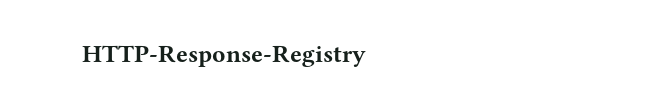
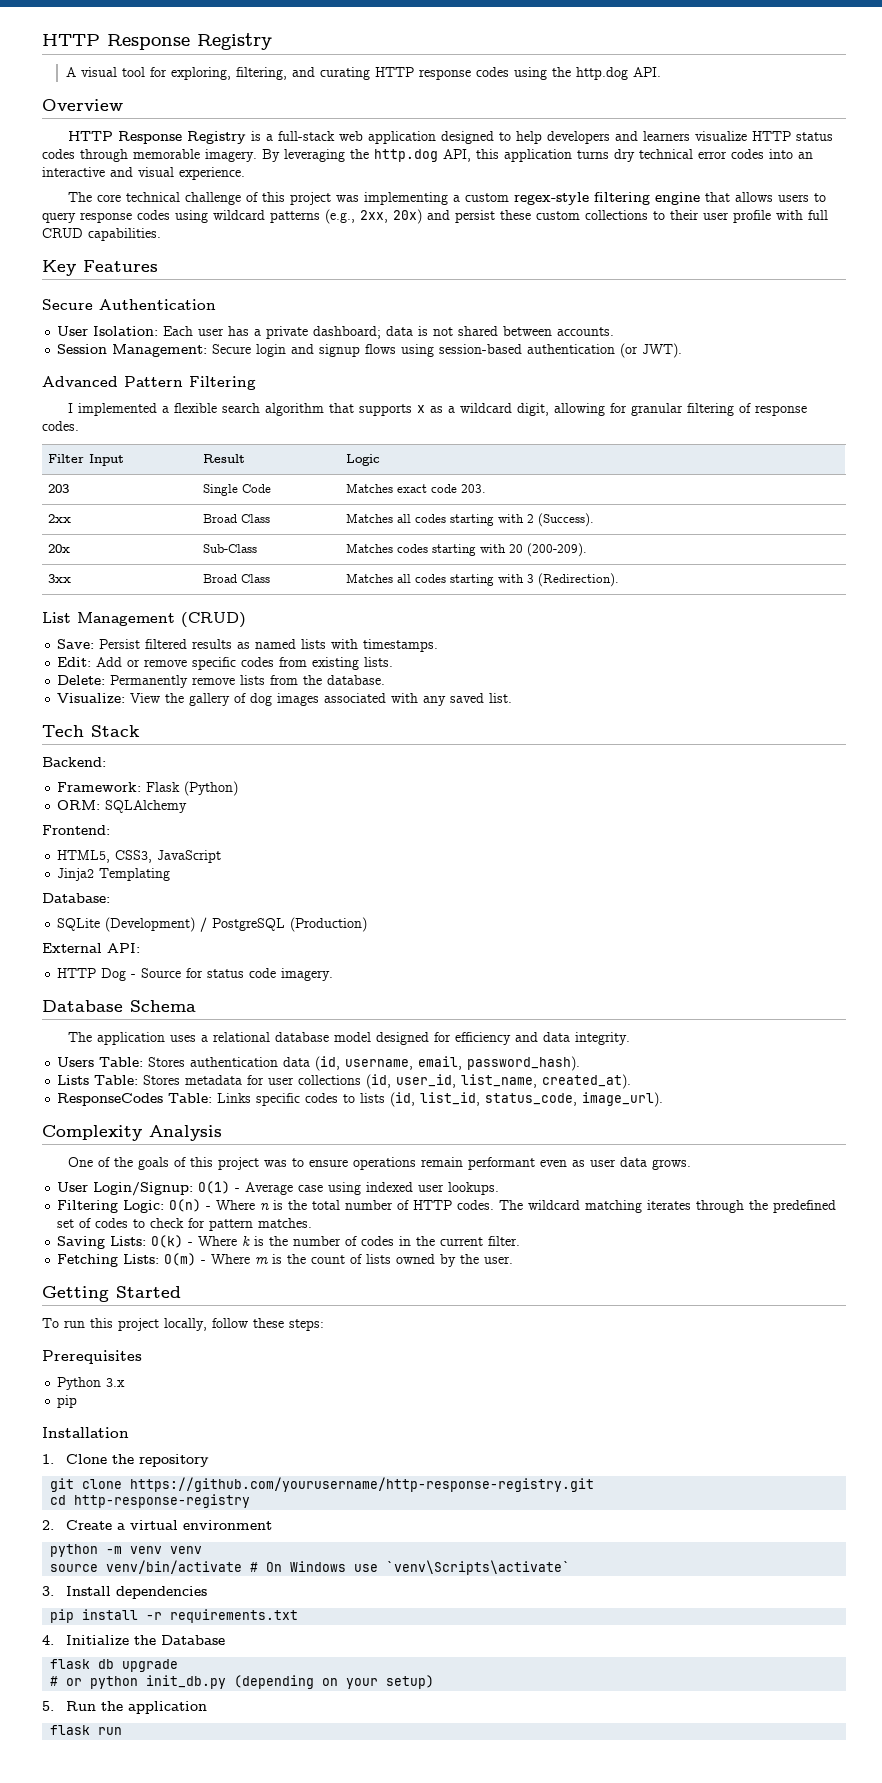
[82,45,366,67] HTTP-Response-Registry -> [42,33,272,50] [66,67,662,80] [42,99,123,111] [68,131,834,144] [42,149,813,162] [42,167,245,180] [68,192,827,205] [42,209,828,224] [42,228,161,241] [42,260,158,276] [42,299,216,310] [57,326,615,339] [57,343,683,358] [42,376,256,390] [68,403,808,416] [42,421,79,431] [48,454,125,466] [203,454,246,463] [346,454,381,466] [48,484,70,493] [203,484,272,496] [346,483,487,493] [48,514,72,523] [203,514,271,523] [346,513,595,527] [48,544,71,553] [203,544,258,553] [346,543,588,557] [48,574,72,583] [203,574,271,583] [346,573,620,587] [42,612,246,628] [57,639,439,652] [57,657,394,670] [57,675,386,688] [57,693,513,706] [42,725,140,737] [42,757,106,767] [57,781,239,796] [57,800,188,813] [42,825,110,835] [57,850,222,863] [57,868,171,881] [42,893,110,903] [57,917,368,932] [42,943,140,953] [57,968,334,981] [42,1000,196,1012] [68,1032,631,1045] [57,1056,581,1071] [57,1074,632,1089] [57,1092,664,1107] [42,1125,222,1141] [68,1157,692,1170] [57,1181,500,1196] [57,1199,837,1213] [57,1218,313,1231] [57,1235,521,1249] [57,1253,514,1267] [42,1286,181,1302] [42,1318,324,1331] [42,1350,142,1364] [57,1377,126,1390] [57,1395,78,1408] [42,1427,129,1438] [42,1454,210,1467] [50,1477,595,1492] [50,1494,251,1508] [42,1520,273,1530] [50,1544,203,1557] [50,1560,571,1575] [42,1586,208,1599] [50,1609,299,1623] [42,1635,226,1645] [50,1659,179,1672] [50,1675,435,1689] [42,1701,208,1714] [50,1725,123,1735] HTTP Response Registry // A visual tool for exploring, filtering, and curating HTTP response codes using the http.dog API. // Overview // HTTP Response Registry is a full-stack web application designed to help developers and learners visualize HTTP status codes through memorable imagery. By leveraging the http.dog API, this application turns dry technical error codes into an interactive and visual experience. // The core technical challenge of this project was implementing a custom regex-style filtering engine that allows users to query response codes using wildcard patterns (e.g., 2xx, 20x) and persist these custom collections to their user profile with full CRUD capabilities. // Key Features // Secure Authentication // User Isolation: Each user has a private dashboard; data is not shared between accounts. // Session Management: Secure login and signup flows using session-based authentication (or JWT). // Advanced Pattern Filtering // I implemented a flexible search algorithm that supports x as a wildcard digit, allowing for granular filtering of response codes. // Filter Input | Result | Logic // 203 | Single Code | Matches exact code 203. // 2xx | Broad Class | Matches all codes starting with 2 (Success). // 20x | Sub-Class | Matches codes starting with 20 (200-209). // 3xx | Broad Class | Matches all codes starting with 3 (Redirection). // List Management (CRUD) // Save: Persist filtered results as named lists with timestamps. // Edit: Add or remove specific codes from existing lists. // Delete: Permanently remove lists from the database. // Visualize: View the gallery of dog images associated with any saved list. // Tech Stack // Backend: // Framework: Flask (Python) // ORM: SQLAlchemy // Frontend: // HTML5, CSS3, JavaScript // Jinja2 Templating // Database: // SQLite (Development) / PostgreSQL (Production) // External API: // HTTP Dog - Source for status code imagery. // Database Schema // The application uses a relational database model designed for efficiency and data integrity. // Users Table: Stores authentication data (id, username, email, password_hash). // Lists Table: Stores metadata for user collections (id, user_id, list_name, created_at). // ResponseCodes Table: Links specific codes to lists (id, list_id, status_code, image_url). // Complexity Analysis // One of the goals of this project was to ensure operations remain performant even as user data grows. // User Login/Signup: O(1) - Average case using indexed user lookups. // Filtering Logic: O(n) - Where n is the total number of HTTP codes. The wildcard matching iterates through the predefined set of codes to check for pattern matches. // Saving Lists: O(k) - Where k is the number of codes in the current filter. // Fetching Lists: O(m) - Where m is the count of lists owned by the user. // Getting Started // To run this project locally, follow these steps: // Prerequisites // Python 3.x // pip // Installation // 1. Clone the repository // git clone https://github.com/yourusername/http-response-registry.git // cd http-response-registry // 2. Create a virtual environment // python -m venv venv // source venv/bin/activate # On Windows use `venv\Scripts\activate` // 3. Install dependencies // pip install -r requirements.txt // 4. Initialize the Database // flask db upgrade // # or python init_db.py (depending on your setup) // 5. Run the application // flask run

